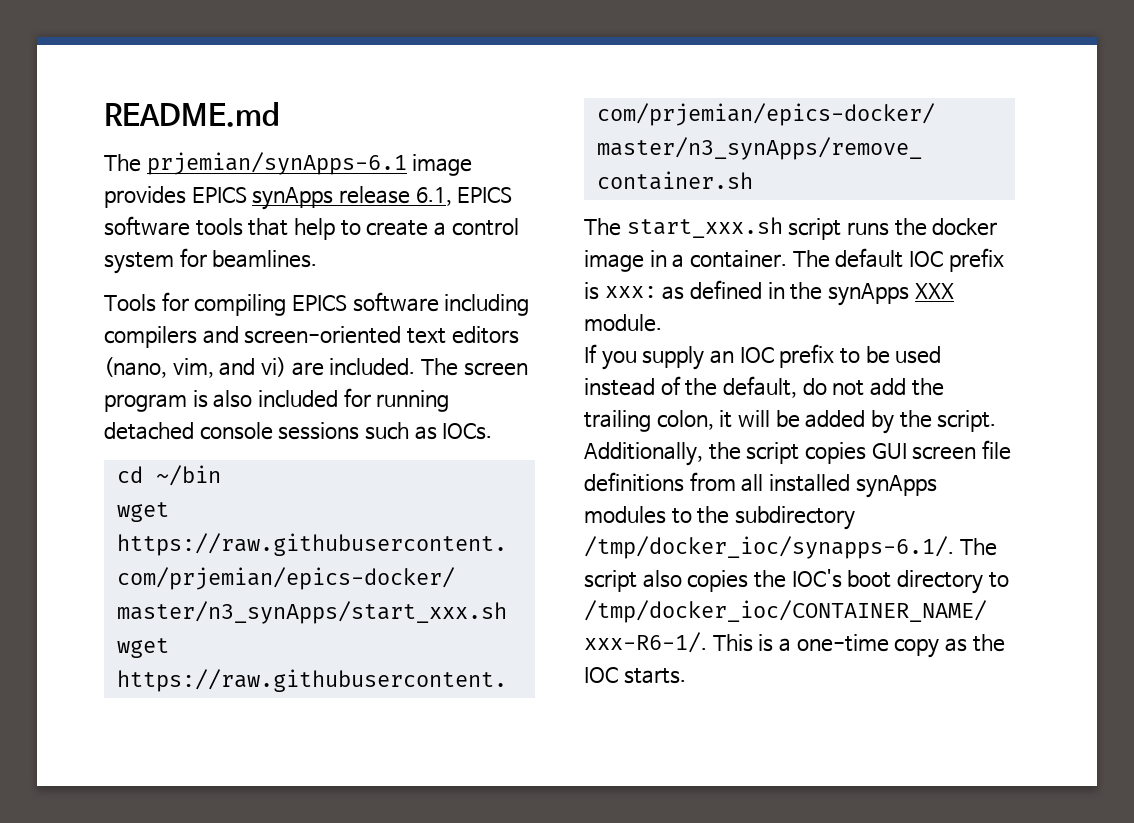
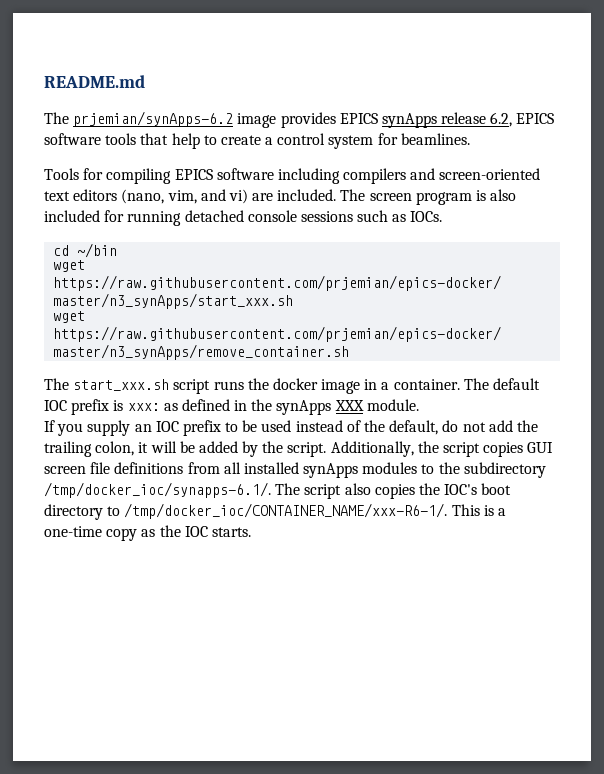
[146,152,407,175] prjemian/synApps-6.1 -> [73,111,234,127] prjemian/synApps-6.2
[415,187,452,206] 6.1, -> [490,112,513,127] 6.2,

